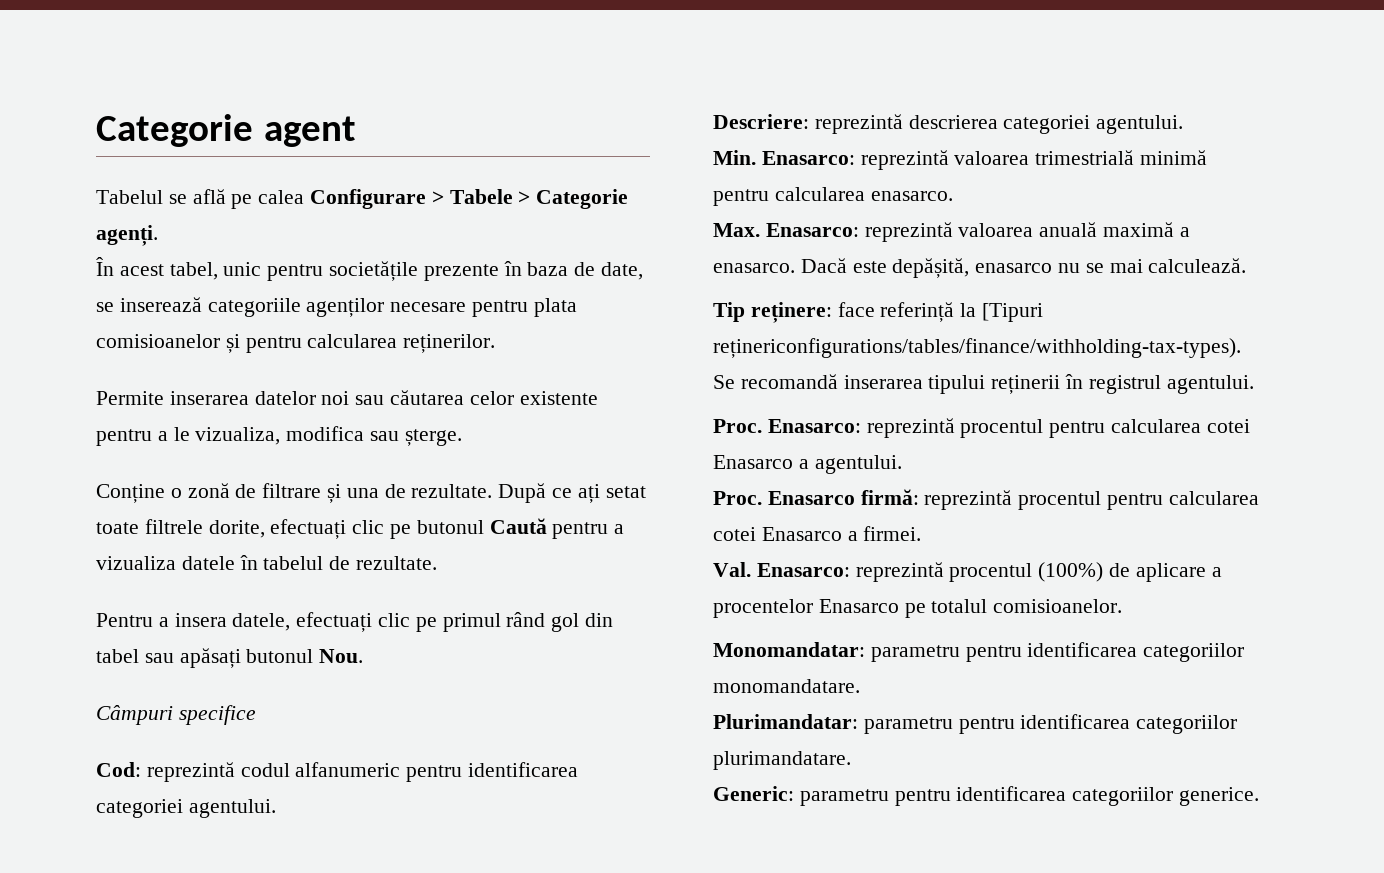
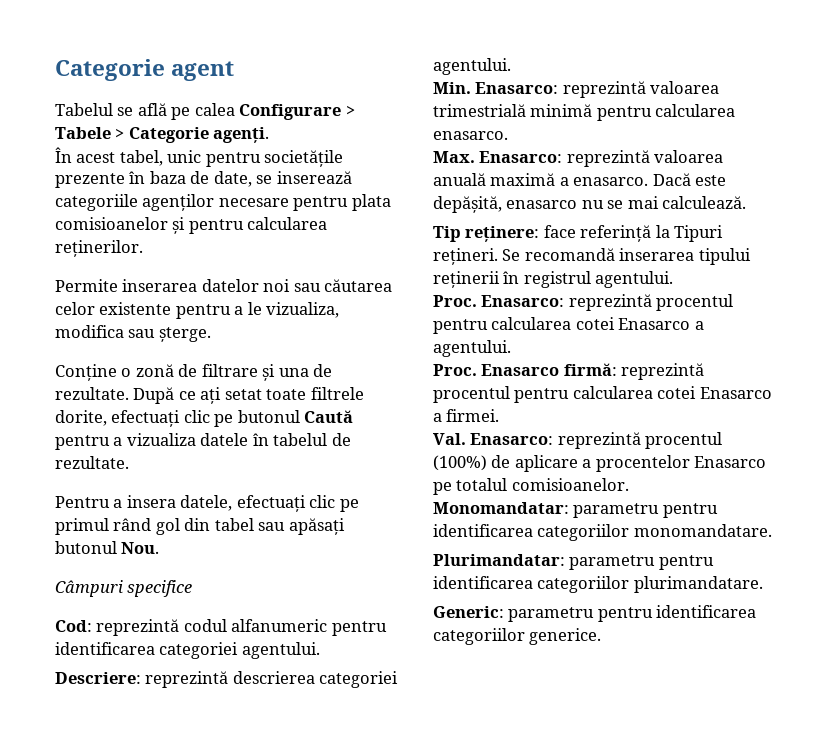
[982,303,1044,322] [713,338,1241,358] [Tipuri reținericonfigurations/tables/finance/withholding-tax-types). -> [674,225,724,242] [433,248,498,265] Tipuri rețineri.

